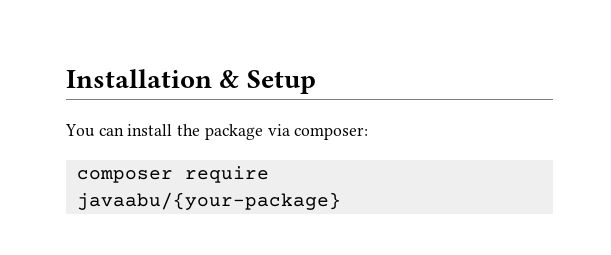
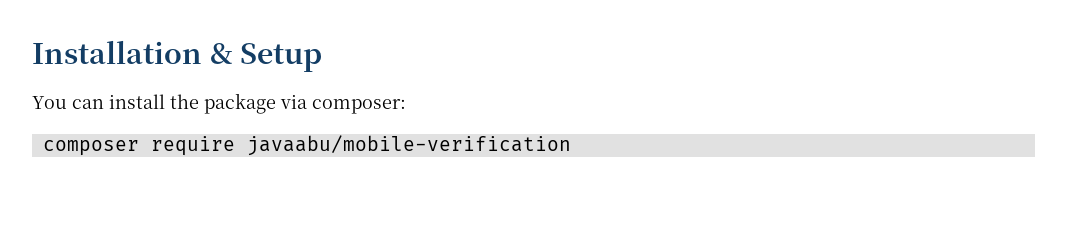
[76,192,341,210] javaabu/{your-package} -> [246,135,571,156] javaabu/mobile-verification

